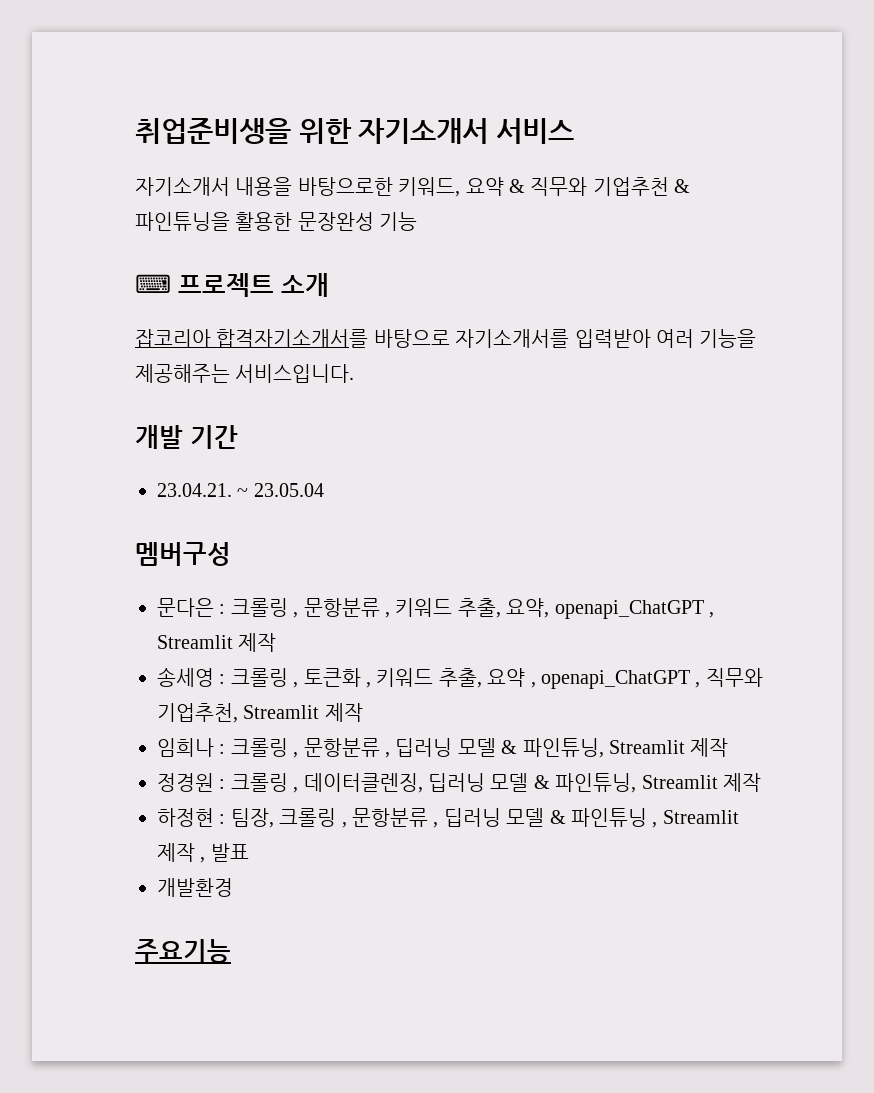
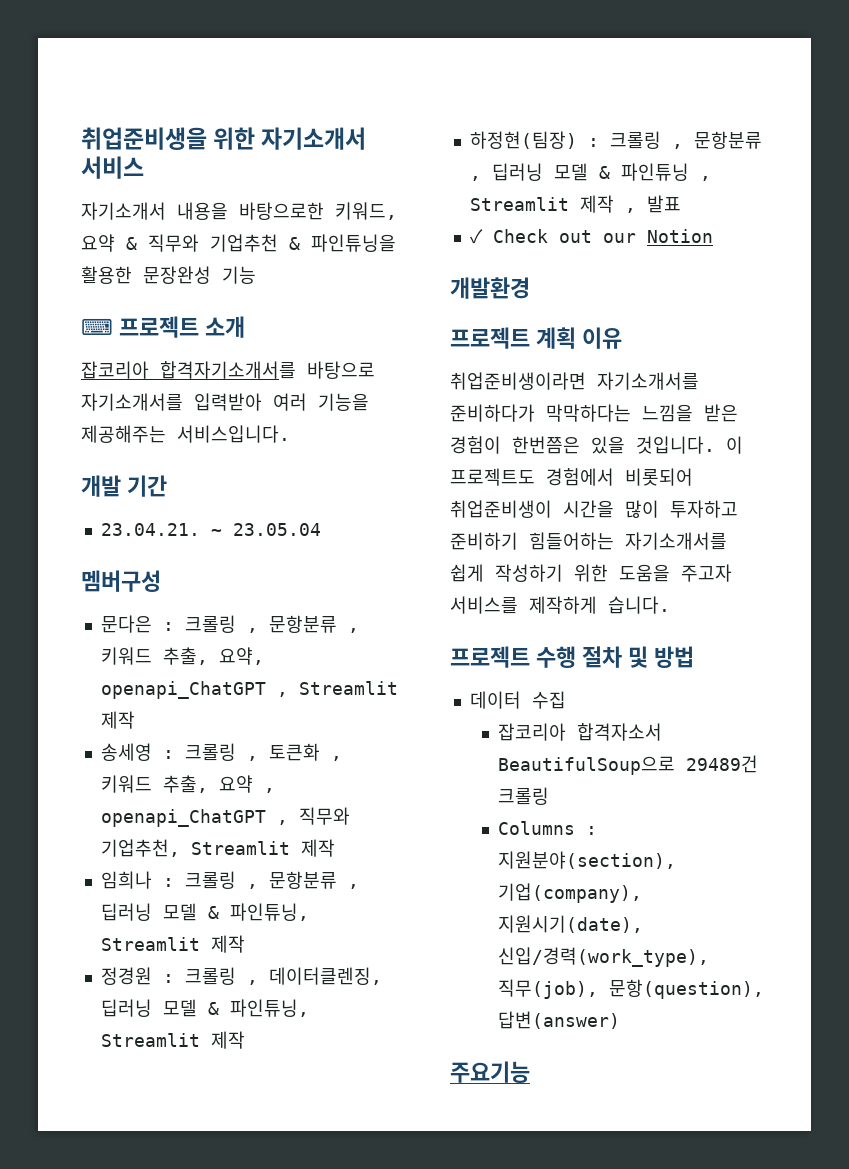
[157,808,274,828] 하정현 : 팀장, -> [469,131,599,149] 하정현(팀장) :
[157,878,233,897] 개발환경 -> [469,229,713,244] [450,277,530,299] [450,327,622,349] [450,372,699,390] [450,404,738,422] [450,436,743,454] [450,468,693,486] [450,500,738,518] [450,532,727,550] [450,564,732,582] [450,596,670,614] [450,646,694,668] [469,691,566,709] [498,723,663,741] [498,755,759,775] [498,787,550,805] [498,821,598,835] [498,851,677,869] [498,883,643,903] [498,915,644,933] [498,947,710,967] [498,979,765,999] [498,1011,621,1029] ✓ Check out our Notion // 개발환경 // 프로젝트 계획 이유 // 취업준비생이라면 자기소개서를 준비하다가 막막하다는 느낌을 받은 경험이 한번쯤은 있을 것입니다. 이 프로젝트도 경험에서 비롯되어 취업준비생이 시간을 많이 투자하고 준비하기 힘들어하는 자기소개서를 쉽게 작성하기 위한 도움을 주고자 서비스를 제작하게 습니다. // 프로젝트 수행 절차 및 방법 // 데이터 수집 // 잡코리아 합격자소서 BeautifulSoup으로 29489건 크롤링 // Columns : 지원분야(section), 기업(company), 지원시기(date), 신입/경력(work_type), 직무(job), 문항(question), 답변(answer)

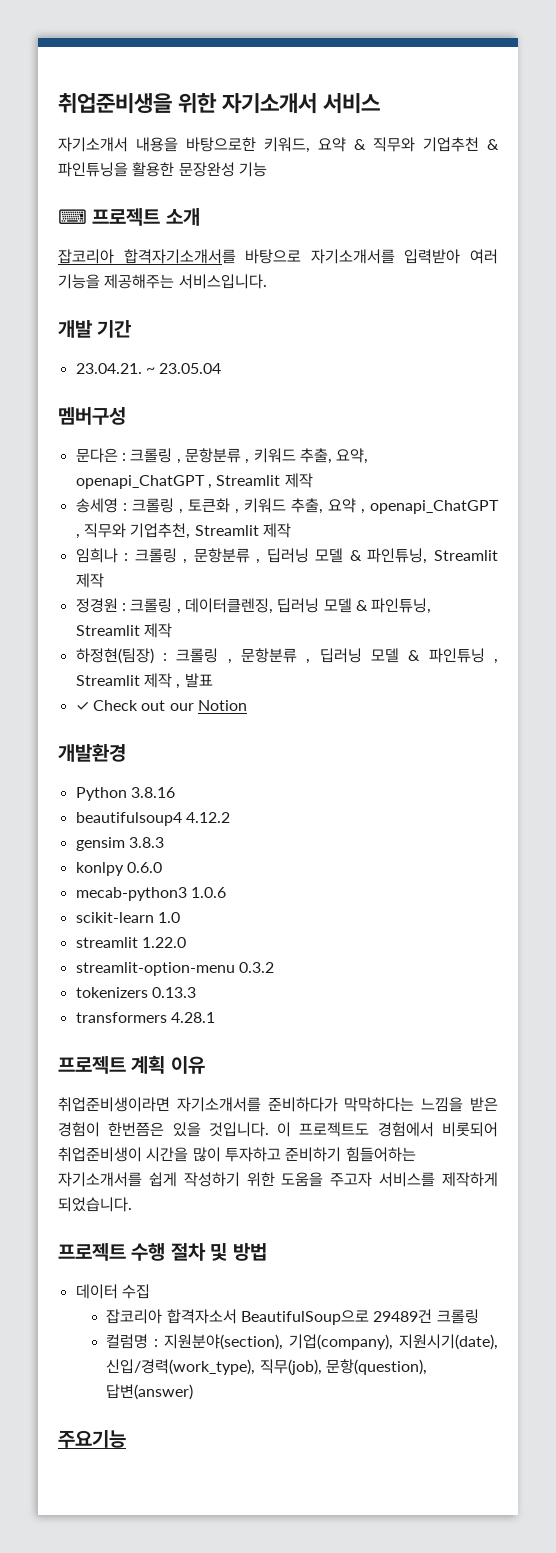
(530, 288) none -> [75,787,175,801] [75,812,230,826] [75,837,164,851] [75,862,162,876] [75,887,226,901] [75,912,180,923] [75,937,186,948] [75,962,274,976] [75,987,196,998] [75,1012,215,1023] // Python 3.8.16 // beautifulsoup4 4.12.2 // gensim 3.8.3 // konlpy 0.6.0 // mecab-python3 1.0.6 // scikit-learn 1.0 // streamlit 1.22.0 // streamlit-option-menu 0.3.2 // tokenizers 0.13.3 // transformers 4.28.1
[608,596,670,614] 습니다. -> [58,1197,132,1212] 되었습니다.
[498,821,576,835] Columns -> [106,1334,149,1349] 컬럼명

